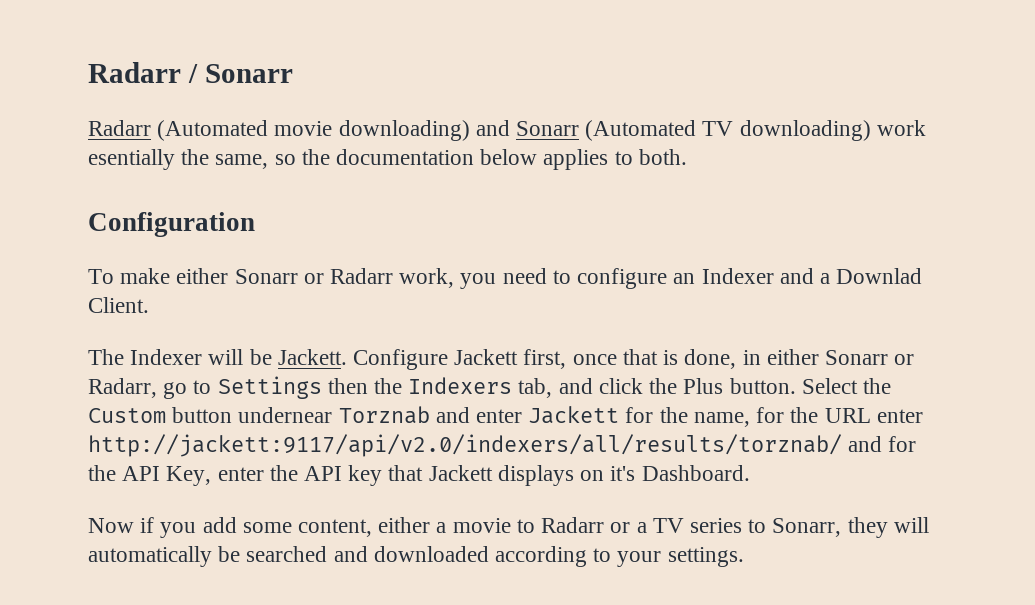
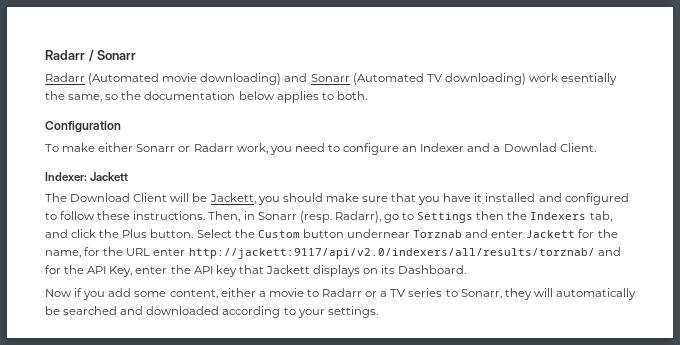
(149, 305) none -> [45,172,129,181] // Indexer: Jackett
[130,349,915,370] [88,378,157,398] Indexer will be Jackett. Configure Jackett first, once that is done, in either Sonarr or Radarr, -> [70,193,629,205] [45,211,381,223] Download Client will be Jackett, you should make sure that you have it installed and configured to follow these instructions. Then, in Sonarr (resp. Radarr),
[610,466,636,481] it's -> [381,265,396,274] its

